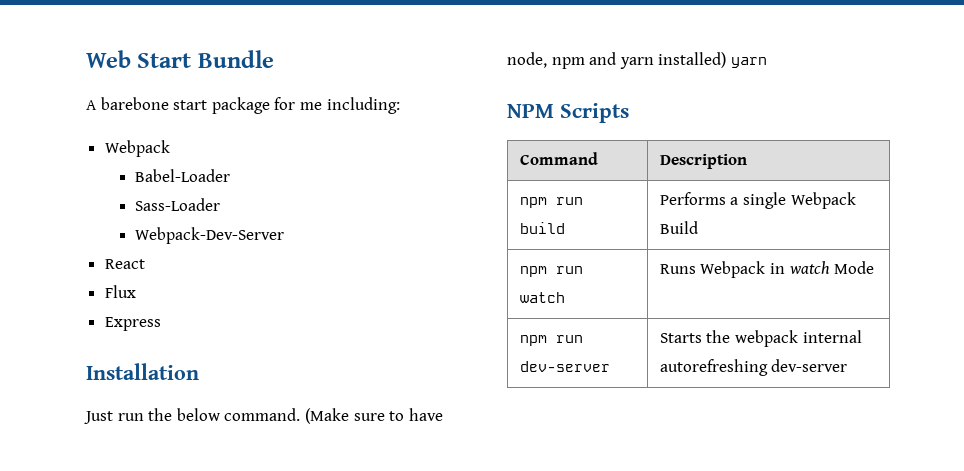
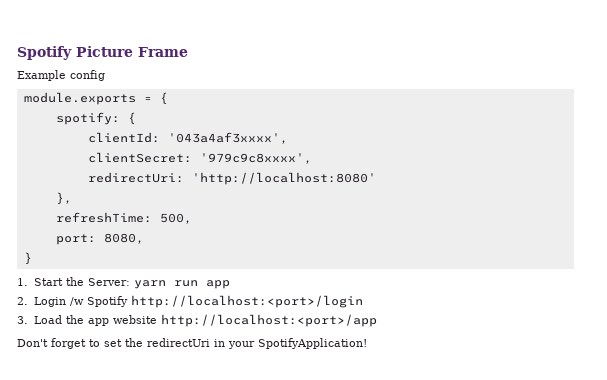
[86,50,274,68] [86,97,400,114] [104,140,170,157] [134,169,230,182] [134,198,220,211] [134,227,284,244] [104,259,145,269] [104,285,136,298] [104,317,161,331] [86,363,199,380] [84,408,443,424] [507,52,767,69] [507,103,629,123] [519,152,598,165] [659,154,747,169] [519,197,583,208] [519,222,565,234] [659,192,856,209] [659,221,698,234] [519,266,583,277] [519,292,565,303] [659,261,875,278] [519,335,583,346] [519,361,610,372] [659,330,862,347] [659,359,848,376] Web Start Bundle // A barebone start package for me including: // Webpack // Babel-Loader // Sass-Loader // Webpack-Dev-Server // React // Flux // Express // Installation // Just run the below command. (Make sure to have node, npm and yarn installed) yarn // NPM Scripts // Command | Description // npm run build | Performs a single Webpack Build // npm run watch | Runs Webpack in watch Mode // npm run dev-server | Starts the webpack internal autorefreshing dev-server -> [17,46,188,60] [17,70,105,81] [23,92,168,105] [55,112,136,125] [87,132,288,144] [87,152,312,164] [87,172,376,185] [55,192,72,205] [55,212,192,224] [55,233,144,245] [23,252,32,265] [17,277,230,289] [17,295,363,308] [17,314,377,327] [17,338,367,349] Spotify Picture Frame // Example config // module.exports = { // spotify: { // clientId: '043a4af3xxxx', // clientSecret: '979c9c8xxxx', // redirectUri: 'http://localhost:8080' // }, // refreshTime: 500, // port: 8080, // } // 1. Start the Server: yarn run app // 2. Login /w Spotify http://localhost:<port>/login // 3. Load the app website http://localhost:<port>/app // Don't forget to set the redirectUri in your SpotifyApplication!

